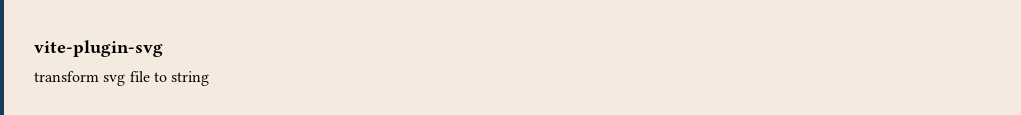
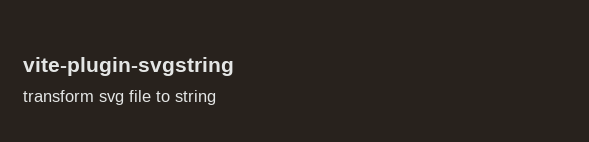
[34,40,163,57] vite-plugin-svg -> [23,57,234,76] vite-plugin-svgstring

